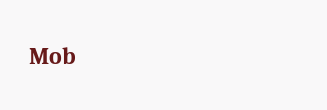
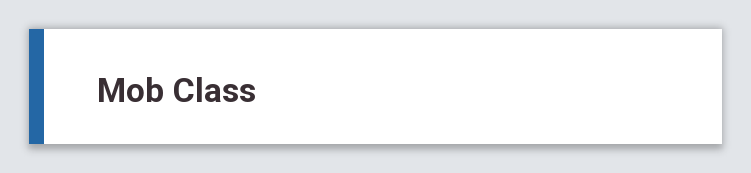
(76, 55) none -> [173,77,257,102] Class

